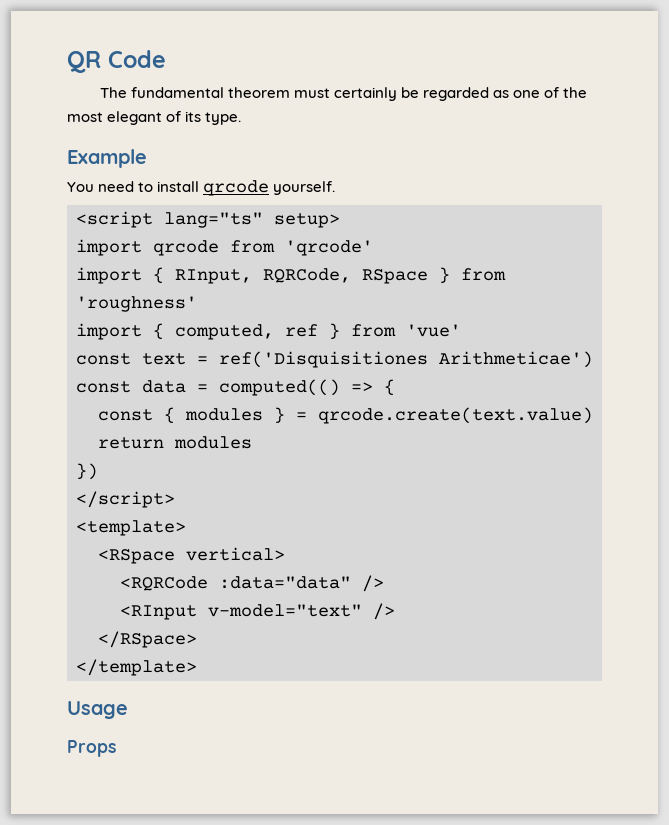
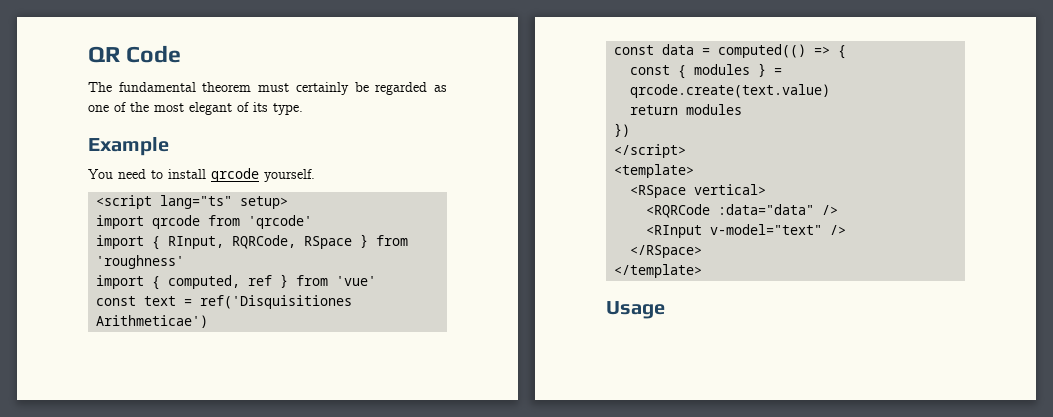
[67,740,116,757] // Props -> (665, 310) none

